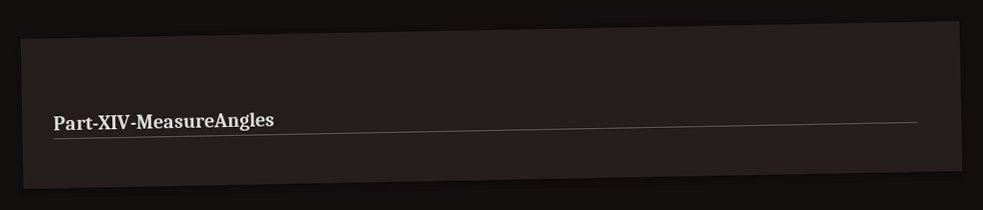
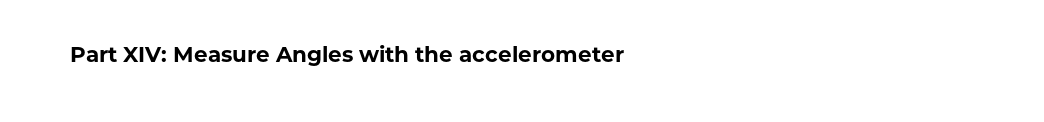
[53,111,275,135] Part-XIV-MeasureAngles -> [70,45,624,66] Part XIV: Measure Angles with the accelerometer

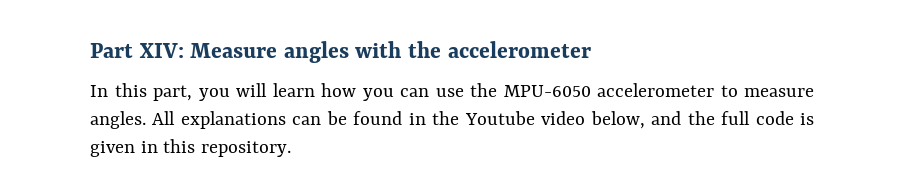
[275,46,353,66] Angles -> [283,41,349,63] angles
(624, 54) none -> [90,83,814,101] [90,111,814,129] [90,139,292,157] // In this part, you will learn how you can use the MPU-6050 accelerometer to measure angles. All explanations can be found in the Youtube video below, and the full code is given in this repository.

